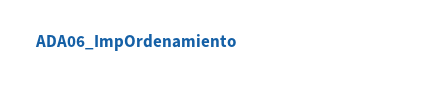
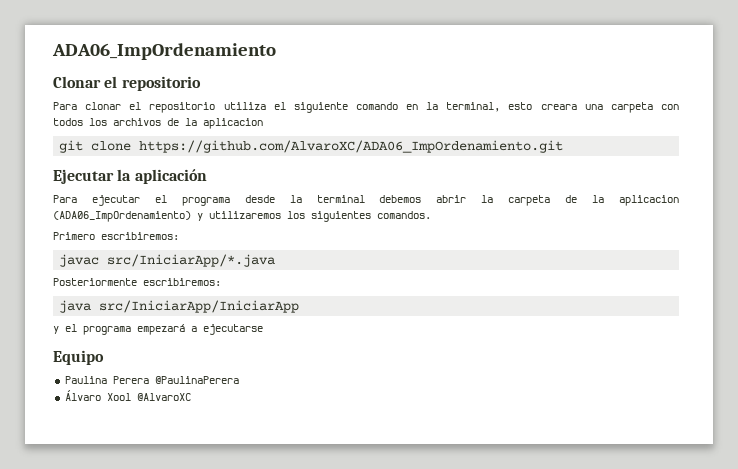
(236, 42) none -> [53,76,201,91] [53,102,679,113] [53,118,263,129] [59,140,564,153] [53,169,207,184] [53,195,679,206] [53,211,431,222] [53,232,179,240] [59,254,276,267] [53,278,221,286] [59,300,300,313] [53,324,263,335] [53,350,104,365] [64,376,239,384] [64,390,191,401] // Clonar el repositorio // Para clonar el repositorio utiliza el siguiente comando en la terminal, esto creara una carpeta con todos los archivos de la aplicacion // git clone https://github.com/AlvaroXC/ADA06_ImpOrdenamiento.git // Ejecutar la aplicación // Para ejecutar el programa desde la terminal debemos abrir la carpeta de la aplicacion (ADA06_ImpOrdenamiento) y utilizaremos los siguientes comandos. // Primero escribiremos: // javac src/IniciarApp/*.java // Posteriormente escribiremos: // java src/IniciarApp/IniciarApp // y el programa empezará a ejecutarse // Equipo // Paulina Perera @PaulinaPerera // Álvaro Xool @AlvaroXC

